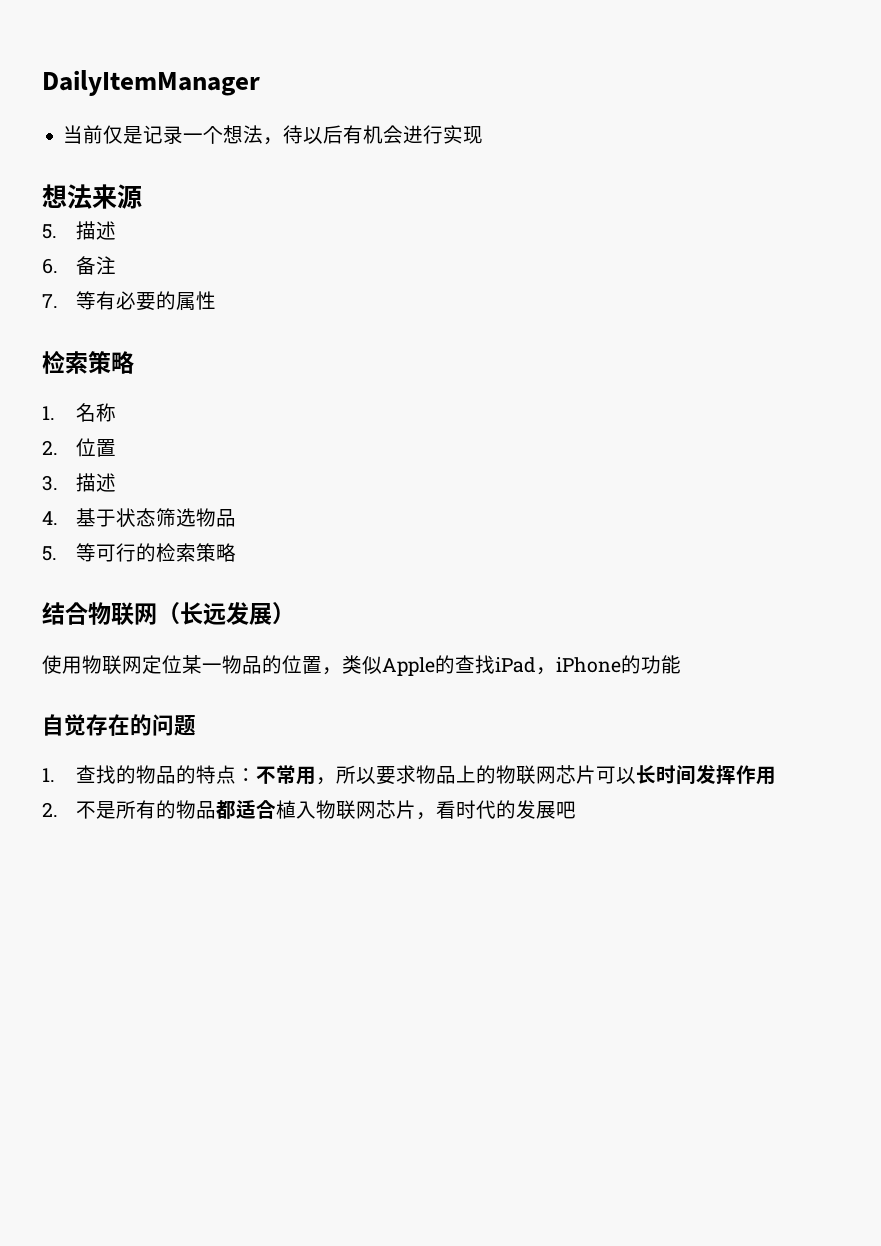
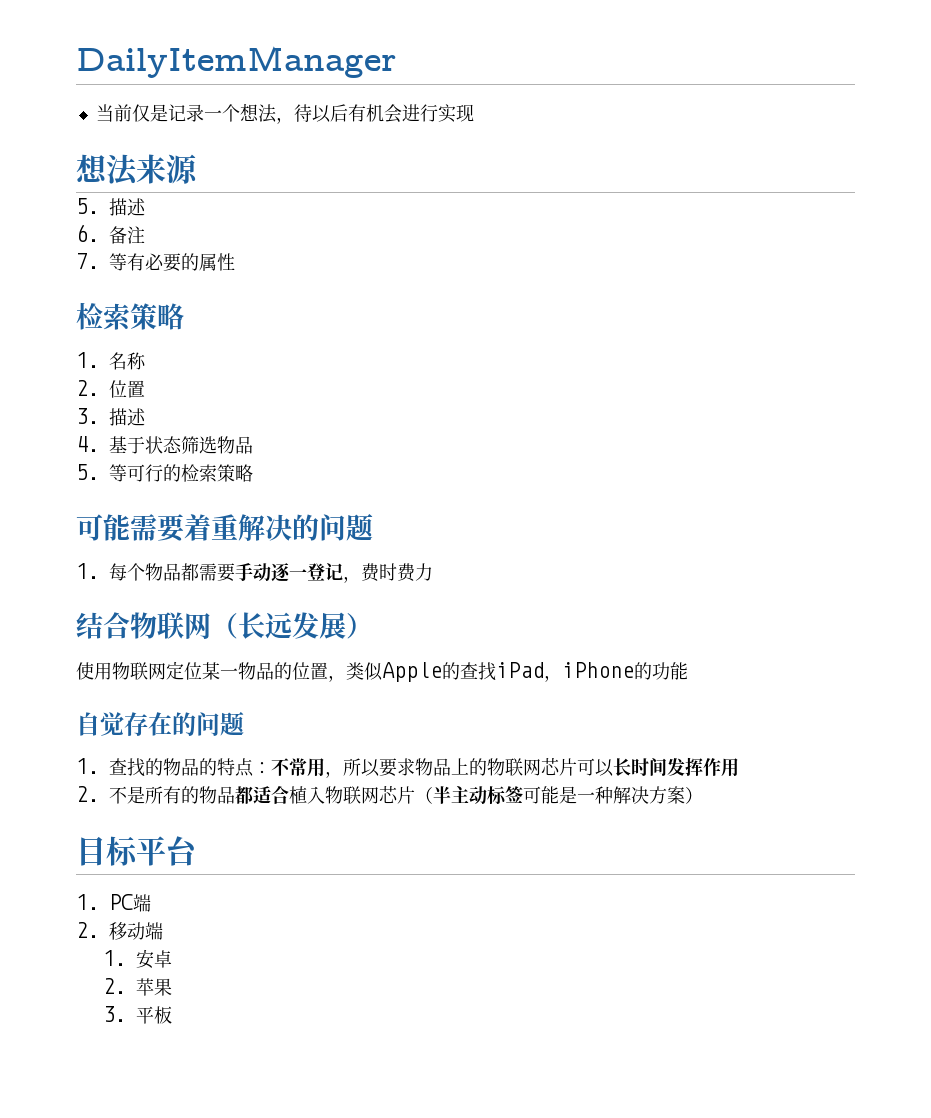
(236, 552) none -> [76,513,373,542] [76,563,433,583] // 可能需要着重解决的问题 // 1.每个物品都需要手动逐一登记，费时费力
[415,800,576,820] ，看时代的发展吧 -> [415,786,703,805] [76,836,198,866] [76,894,151,912] [76,922,163,940] [102,949,172,969] [102,978,172,996] [102,1006,172,1024] （半主动标签可能是一种解决方案） // 目标平台 // 1. PC端 // 2.移动端 // 1.安卓 // 2.苹果 // 3.平板

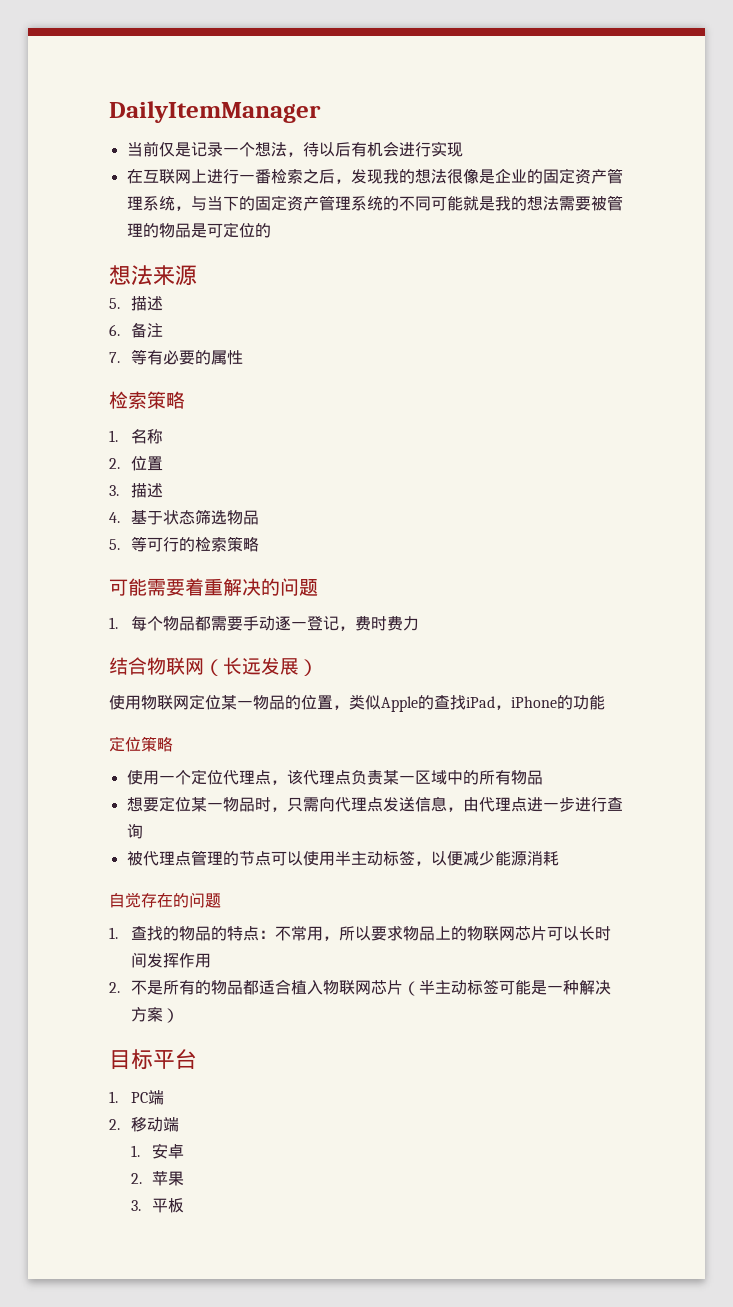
(474, 113) none -> [126,168,623,184] [126,195,623,211] [126,222,271,238] // 在互联网上进行一番检索之后，发现我的想法很像是企业的固定资产管理系统，与当下的固定资产管理系统的不同可能就是我的想法需要被管理的物品是可定位的
(688, 671) none -> [109,736,173,752] [126,769,543,785] [126,796,623,812] [126,823,143,839] [126,850,559,866] // 定位策略 // 使用一个定位代理点，该代理点负责某一区域中的所有物品 // 想要定位某一物品时，只需向代理点发送信息，由代理点进一步进行查询 // 被代理点管理的节点可以使用半主动标签，以便减少能源消耗

